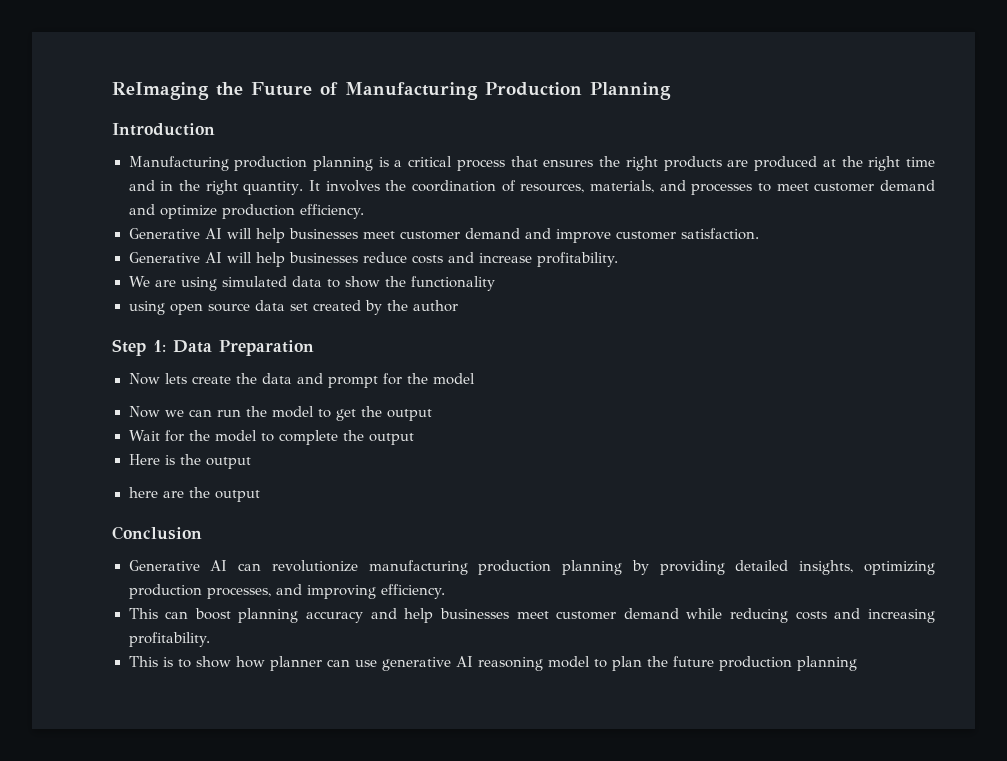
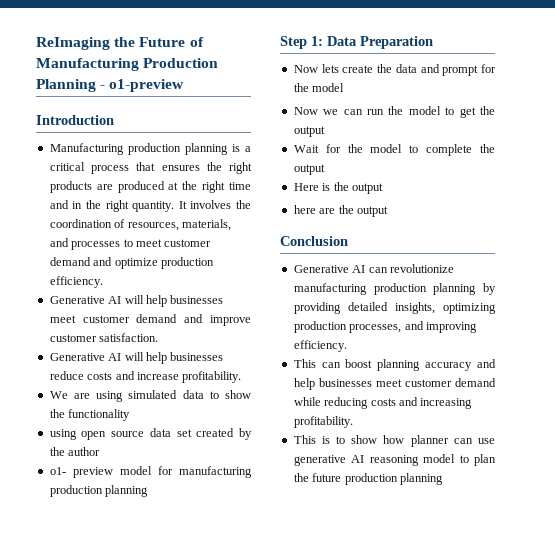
(671, 91) none -> [100,79,185,92] - o1-preview
(458, 306) none -> [49,466,252,478] [49,485,149,497] // o1- preview model for manufacturing production planning

